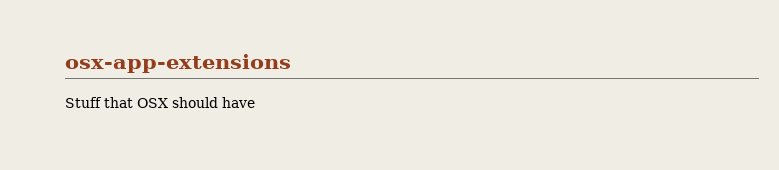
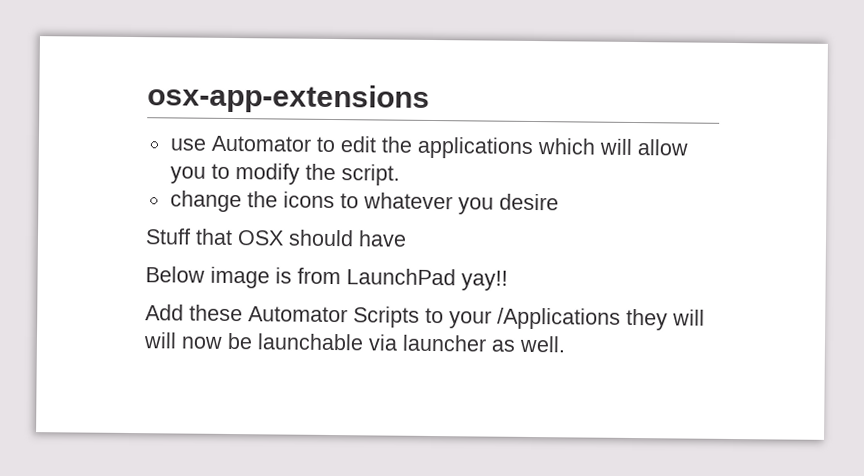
(291, 63) none -> [169,135,688,159] [169,163,400,186] [169,190,559,215] // use Automator to edit the applications which will allow you to modify the script. // change the icons to whatever you desire
(255, 102) none -> [145,266,508,291] [145,304,705,331] [143,332,566,353] // Below image is from LaunchPad yay!! // Add these Automator Scripts to your /Applications they will will now be launchable via launcher as well.

